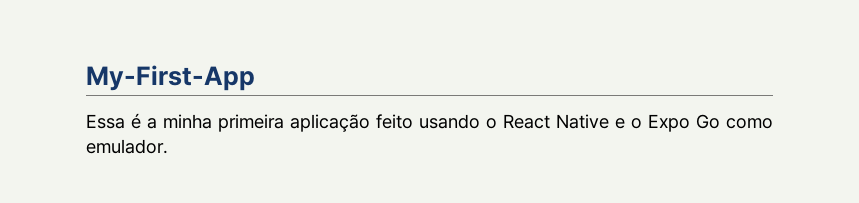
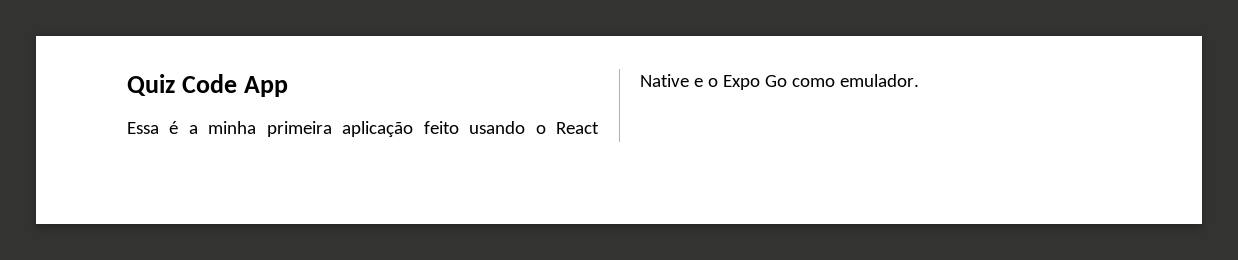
[86,65,255,91] My-First-App -> [127,74,289,97] Quiz Code App

